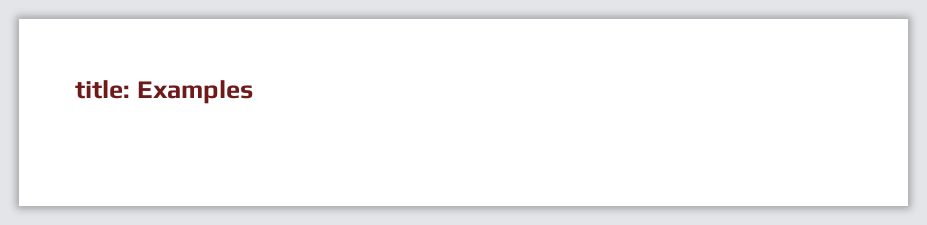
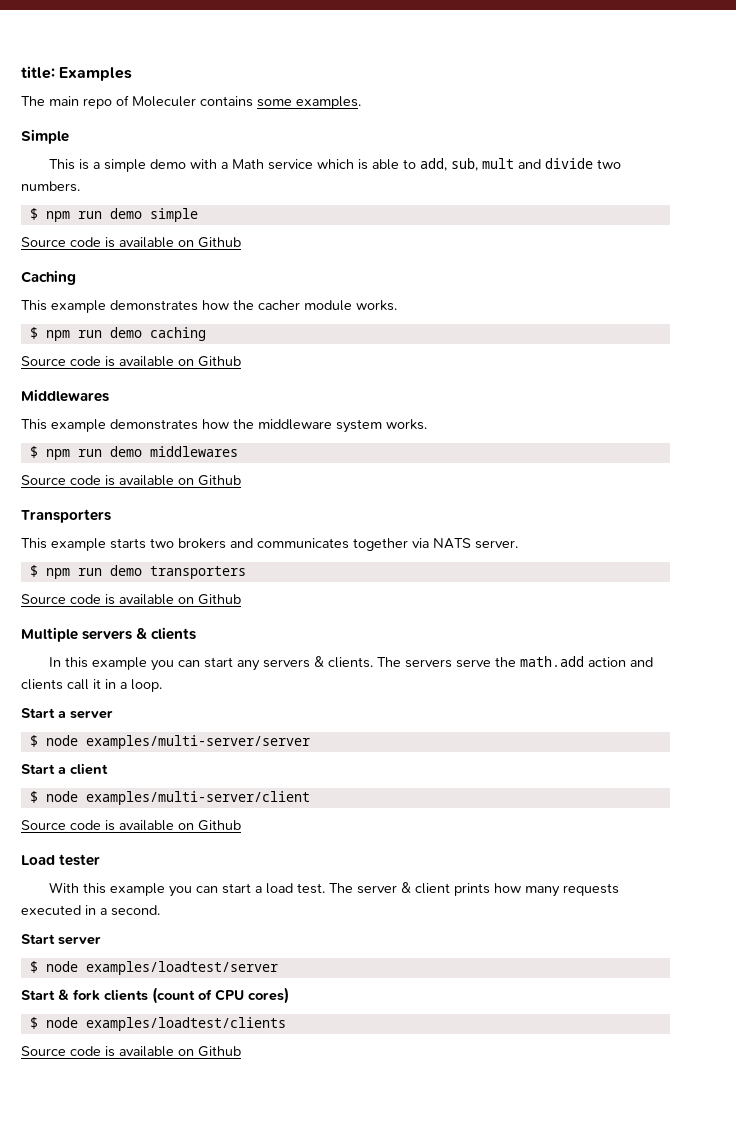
(253, 92) none -> [21,95,361,109] [21,129,69,144] [48,158,621,172] [21,181,80,192] [29,208,198,222] [21,237,241,248] [21,270,76,285] [21,300,397,313] [29,327,206,341] [21,356,241,367] [21,389,109,402] [21,419,427,433] [29,446,238,460] [21,475,241,486] [21,509,111,523] [21,538,518,551] [29,565,246,579] [21,594,241,605] [21,627,197,642] [48,656,653,671] [21,679,162,692] [21,708,113,719] [29,735,310,749] [21,763,108,775] [29,791,310,805] [21,820,241,831] [21,854,101,866] [48,882,619,897] [21,905,160,916] [21,934,101,945] [29,961,278,975] [21,987,289,1004] [29,1017,286,1031] [21,1046,241,1057] // The main repo of Moleculer contains some examples. // Simple // This is a simple demo with a Math service which is able to add, sub, mult and divide two numbers. // $ npm run demo simple // Source code is available on Github // Caching // This example demonstrates how the cacher module works. // $ npm run demo caching // Source code is available on Github // Middlewares // This example demonstrates how the middleware system works. // $ npm run demo middlewares // Source code is available on Github // Transporters // This example starts two brokers and communicates together via NATS server. // $ npm run demo transporters // Source code is available on Github // Multiple servers & clients // In this example you can start any servers & clients. The servers serve the math.add action and clients call it in a loop. // Start a server // $ node examples/multi-server/server // Start a client // $ node examples/multi-server/client // Source code is available on Github // Load tester // With this example you can start a load test. The server & client prints how many requests executed in a second. // Start server // $ node examples/loadtest/server // Start & fork clients (count of CPU cores) // $ node examples/loadtest/clients // Source code is available on Github

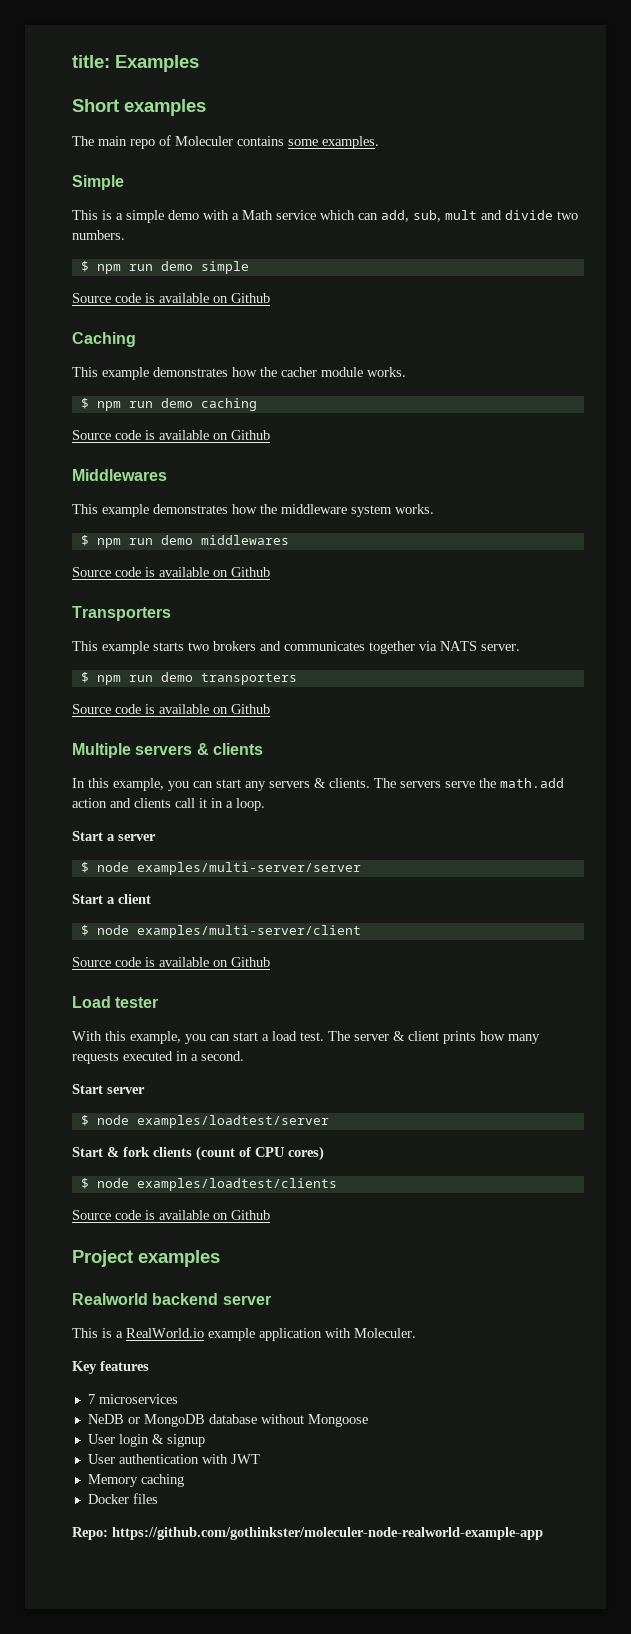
(133, 74) none -> [72,99,206,116] // Short examples
[357,159,416,170] is able to -> [358,213,378,220] can
[91,657,147,670] example -> [113,778,164,791] example,
[109,883,165,896] example -> [130,1031,181,1044] example,
(241, 1051) none -> [72,1250,220,1267] [72,1293,271,1305] [72,1328,416,1341] [72,1361,149,1374] [87,1394,178,1404] [87,1414,368,1427] [87,1434,205,1447] [87,1454,260,1464] [87,1474,184,1487] [87,1493,158,1504] [72,1527,543,1540] // Project examples // Realworld backend server // This is a RealWorld.io example application with Moleculer. // Key features // 7 microservices // NeDB or MongoDB database without Mongoose // User login & signup // User authentication with JWT // Memory caching // Docker files // Repo: https://github.com/gothinkster/moleculer-node-realworld-example-app

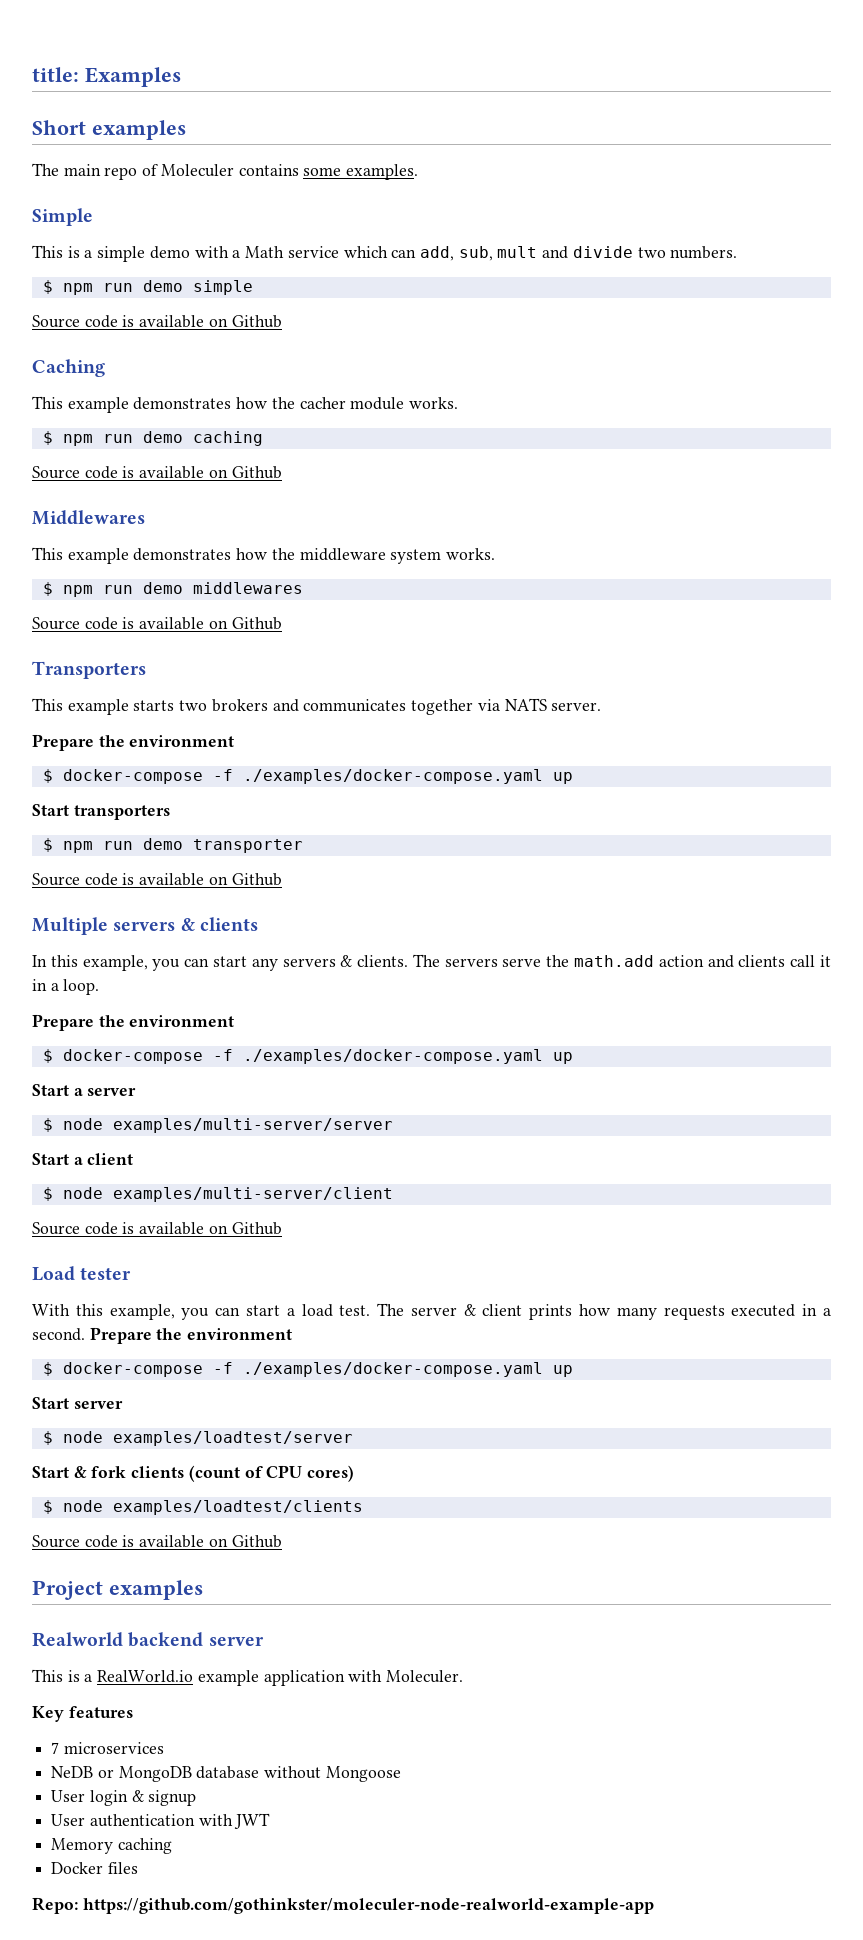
[80,672,297,685] // $ npm run demo transporters -> [32,734,235,751] [42,769,573,784] [32,804,170,820] [42,838,303,853] // Prepare the environment // $ docker-compose -f ./examples/docker-compose.yaml up // Start transporters // $ npm run demo transporter
(265, 804) none -> [32,1014,235,1031] [42,1049,573,1064] // Prepare the environment // $ docker-compose -f ./examples/docker-compose.yaml up
(244, 1056) none -> [89,1327,293,1344] [42,1362,573,1377] Prepare the environment // $ docker-compose -f ./examples/docker-compose.yaml up

